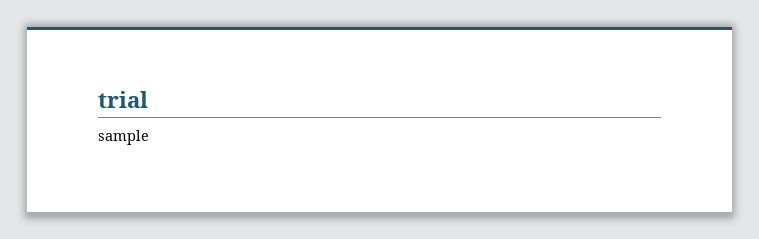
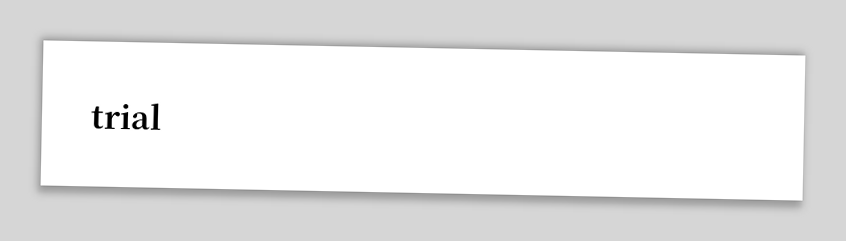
[98,130,149,145] // sample -> (162, 115) none

